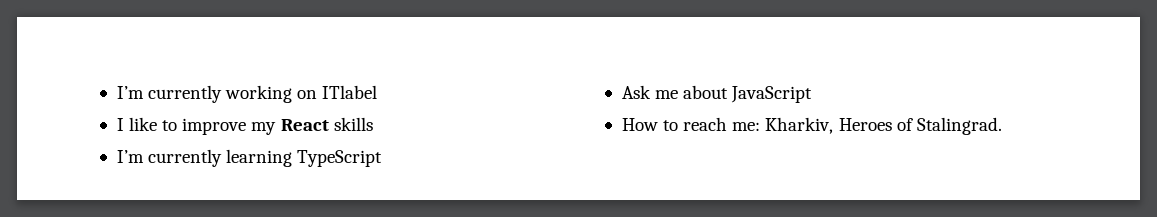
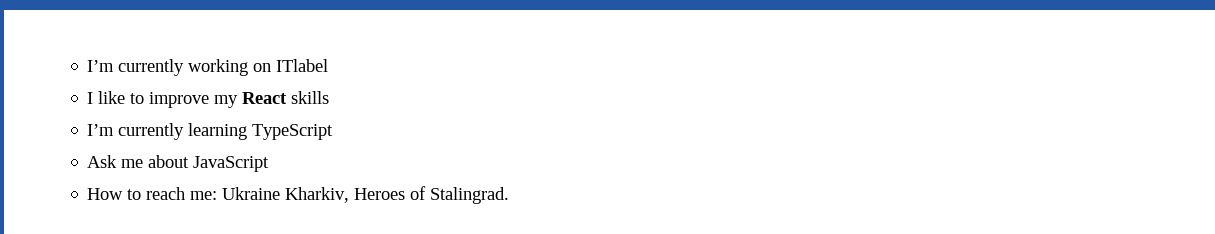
(761, 126) none -> [222,187,281,200] Ukraine

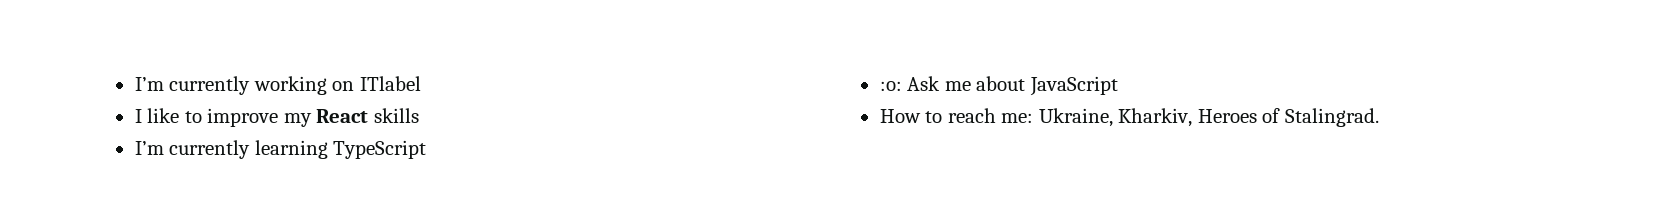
(334, 132) none -> [879,81,902,91] :o:
[222,187,281,200] Ukraine -> [1038,108,1113,127] Ukraine,

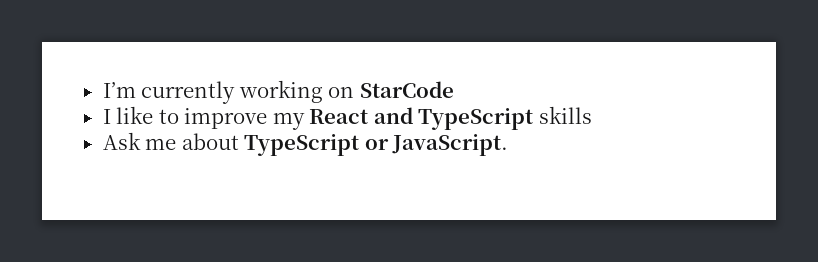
[359,76,421,91] ITlabel -> [359,81,454,98] StarCode
(369, 116) none -> [373,107,534,130] and TypeScript
[134,140,427,159] [879,76,1118,96] [879,108,1379,127] I’m currently learning TypeScript // :o: Ask me about JavaScript // How to reach me: Ukraine, Kharkiv, Heroes of Stalingrad. -> [102,132,509,156] Ask me about TypeScript or JavaScript.

